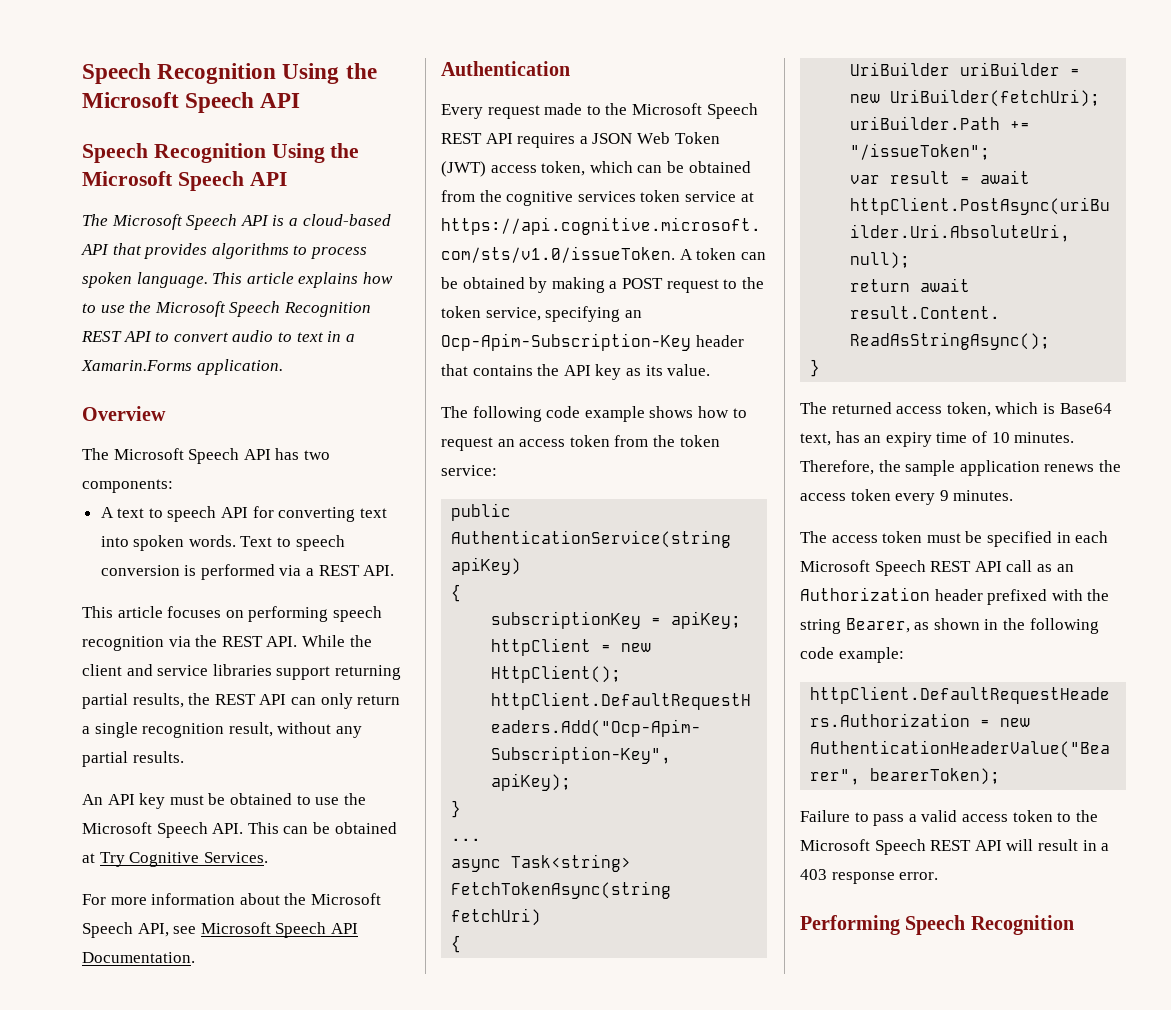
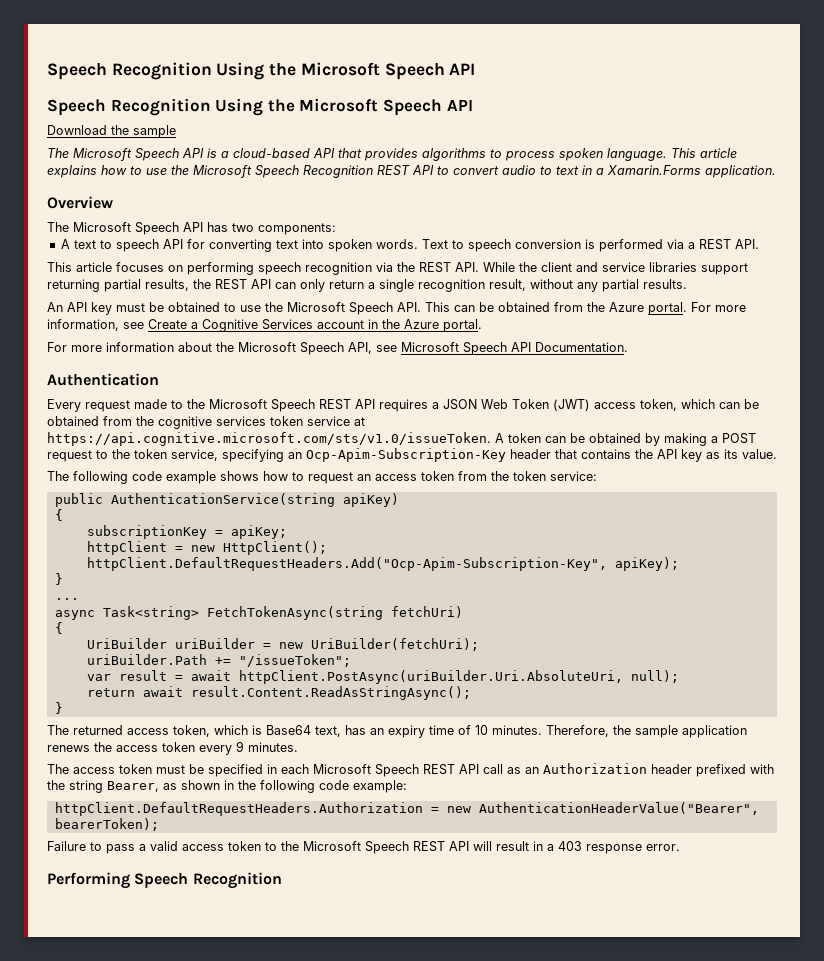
(287, 179) none -> [47,125,176,138] // Download the sample
[82,852,268,867] at Try Cognitive Services. -> [554,302,746,315] [47,319,482,332] from the Azure portal. For more information, see Create a Cognitive Services account in the Azure portal.

